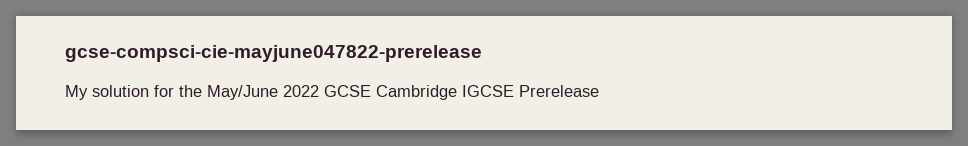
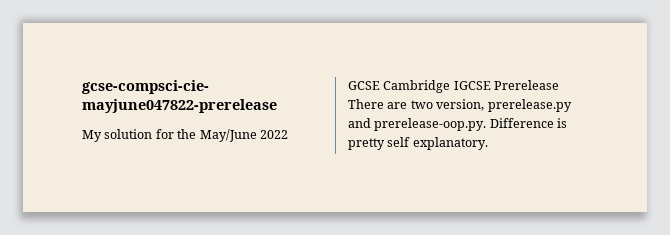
(599, 91) none -> [348,99,572,112] [348,118,568,131] [348,137,488,150] There are two version, prerelease.py and prerelease-oop.py. Difference is pretty self explanatory.

